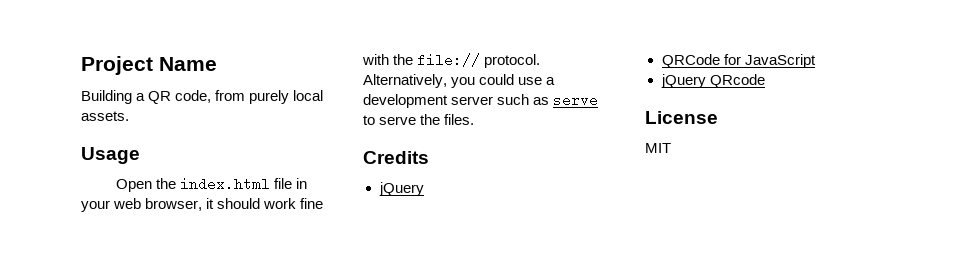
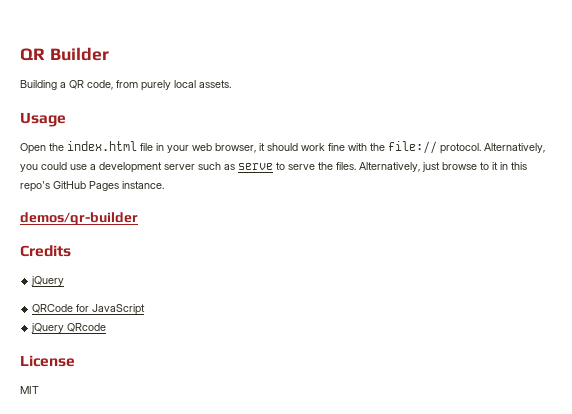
[81,56,217,75] Project Name -> [20,47,109,61] QR Builder
(475, 119) none -> [359,162,527,172] [20,181,164,192] [20,212,138,225] Alternatively, just browse to it in this repo's GitHub Pages instance. // demos/qr-builder

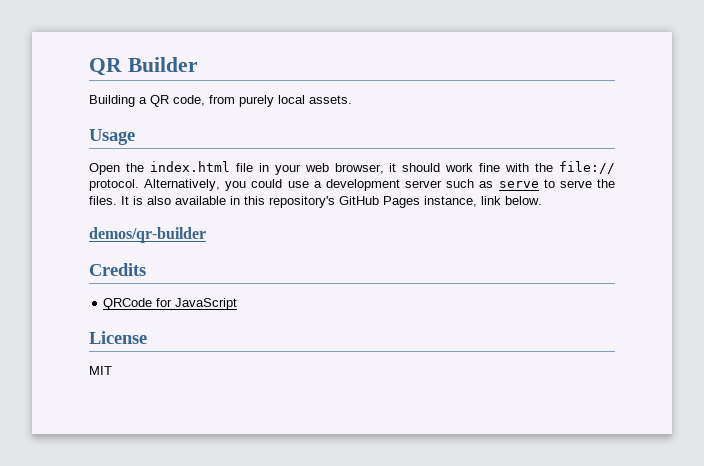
[359,162,498,172] Alternatively, just browse to it -> [121,196,226,205] It is also available
[20,181,50,192] repo's -> [269,196,335,208] repository's
[122,181,164,189] instance. -> [424,196,542,207] instance, link below.
[31,276,65,286] // jQuery -> (146, 269) none
[31,323,107,333] // jQuery QRcode -> (238, 304) none

